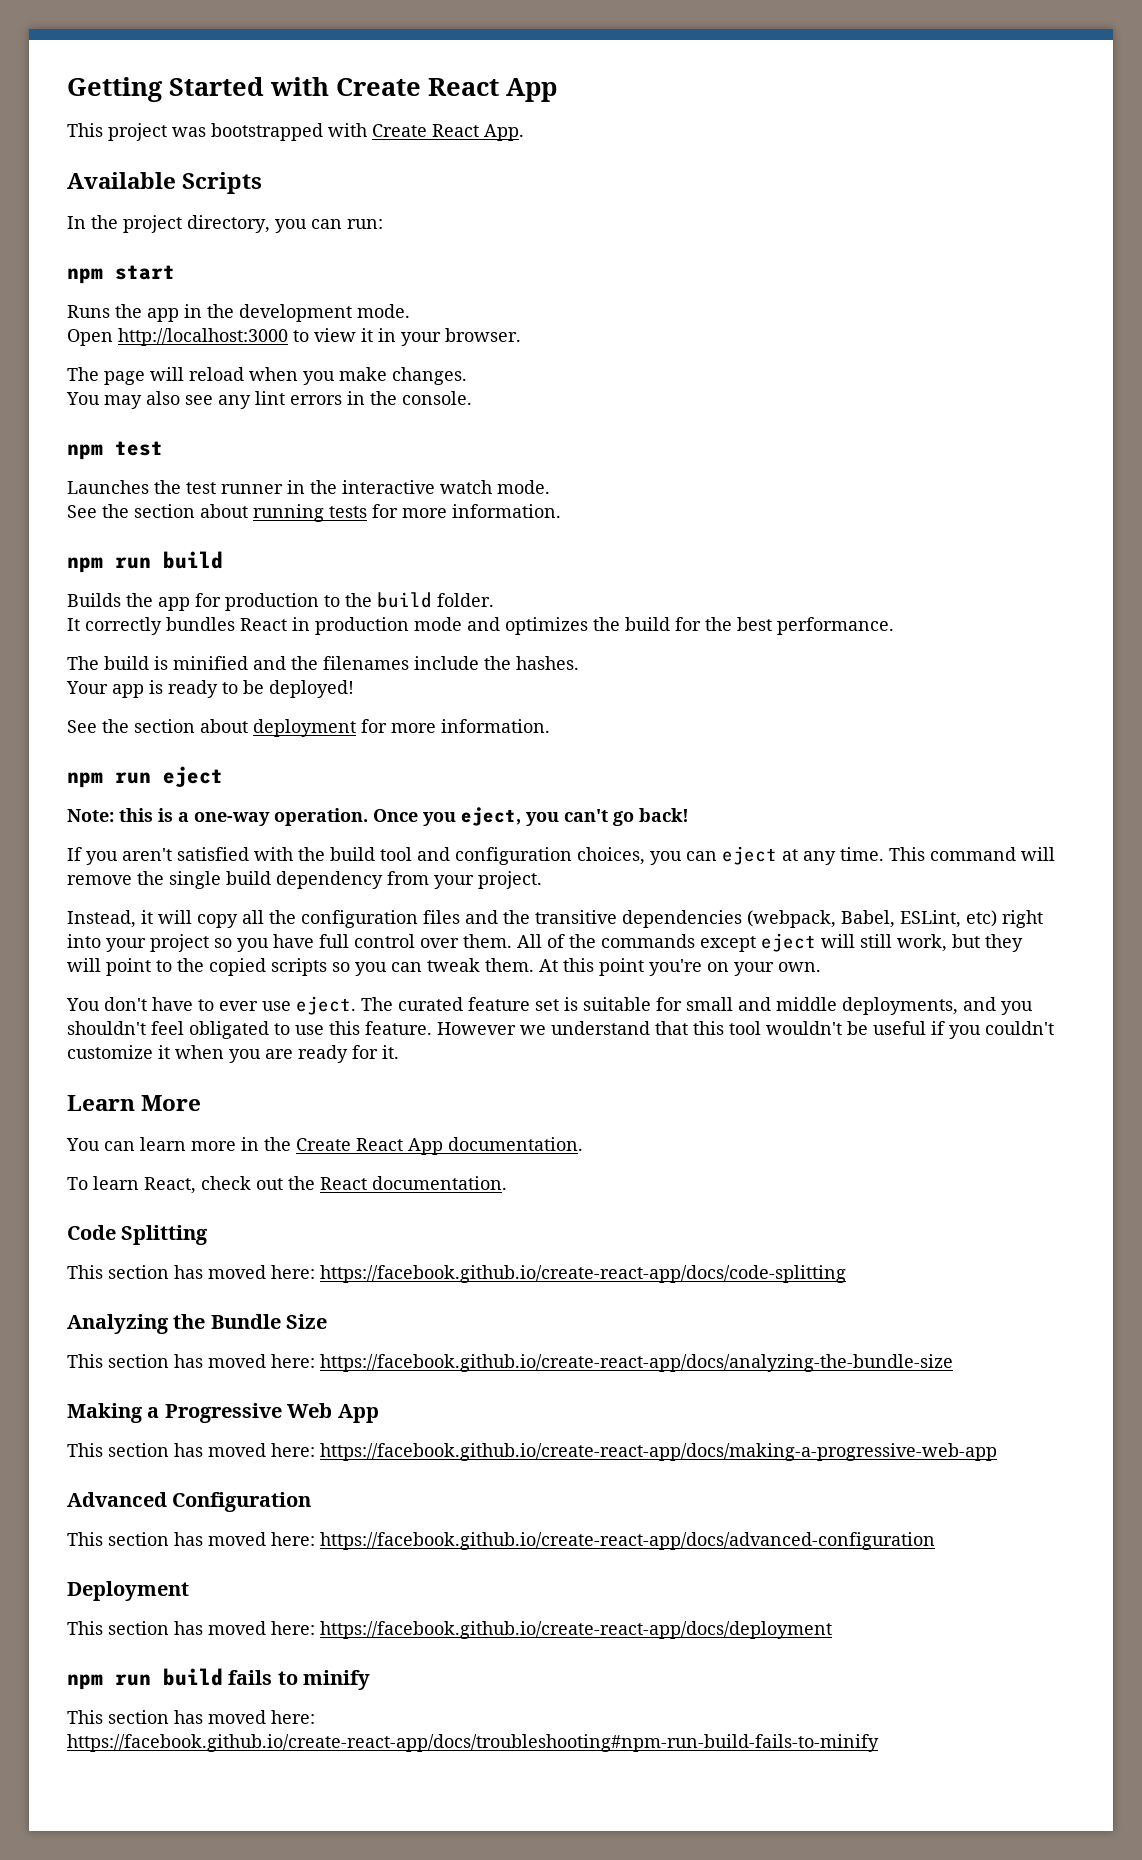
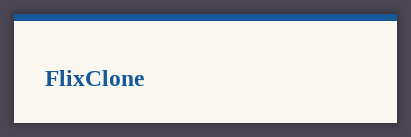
[67,77,557,102] [67,123,524,141] [67,172,263,194] [67,215,383,233] [67,265,175,284] [67,304,410,322] [67,328,521,346] [67,367,467,385] [66,391,472,409] [67,441,163,460] [67,480,550,494] [67,504,561,522] [67,551,223,573] [67,592,494,611] [67,617,894,635] [67,656,579,670] [66,680,354,698] [67,719,550,737] [67,766,223,788] [67,807,689,826] [67,846,1055,865] [67,871,542,889] [67,910,1043,928] [67,933,1023,952] [67,958,821,976] [66,996,1033,1015] [67,1021,1054,1039] [67,1045,399,1063] [67,1095,202,1111] [66,1137,583,1155] [67,1176,507,1194] [67,1225,209,1245] [67,1265,846,1283] [67,1314,328,1334] [67,1354,953,1372] [67,1403,379,1423] [67,1443,997,1461] [67,1492,312,1512] [67,1532,935,1550] [67,1581,189,1601] [67,1621,832,1639] [67,1668,371,1690] [67,1710,315,1724] [67,1734,879,1752] Getting Started with Create React App // This project was bootstrapped with Create React App. // Available Scripts // In the project directory, you can run: // npm start // Runs the app in the development mode. // Open http://localhost:3000 to view it in your browser. // The page will reload when you make changes. // You may also see any lint errors in the console. // npm test // Launches the test runner in the interactive watch mode. // See the section about running tests for more information. // npm run build // Builds the app for production to the build folder. // It correctly bundles React in production mode and optimizes the build for the best performance. // The build is minified and the filenames include the hashes. // Your app is ready to be deployed! // See the section about deployment for more information. // npm run eject // Note: this is a one-way operation. Once you eject, you can't go back! // If you aren't satisfied with the build tool and configuration choices, you can eject at any time. This command will remove the single build dependency from your project. // Instead, it will copy all the configuration files and the transitive dependencies (webpack, Babel, ESLint, etc) right into your project so you have full control over them. All of the commands except eject will still work, but they will point to the copied scripts so you can tweak them. At this point you're on your own. // You don't have to ever use eject. The curated feature set is suitable for small and middle deployments, and you shouldn't feel obligated to use this feature. However we understand that this tool wouldn't be useful if you couldn't customize it when you are ready for it. // Learn More // You can learn more in the Create React App documentation. // To learn React, check out the React documentation. // Code Splitting // This section has moved here: https://facebook.github.io/create-react-app/docs/code-splitting // Analyzing the Bundle Size // This section has moved here: https://facebook.github.io/create-react-app/docs/analyzing-the-bundle-size // Making a Progressive Web App // This section has moved here: https://facebook.github.io/create-react-app/docs/making-a-progressive-web-app // Advanced Configuration // This section has moved here: https://facebook.github.io/create-react-app/docs/advanced-configuration // Deployment // This section has moved here: https://facebook.github.io/create-react-app/docs/deployment // npm run build fails to minify // This section has moved here: https://facebook.github.io/create-react-app/docs/troubleshooting#npm-run-build-fails-to-minify -> [45,70,144,86] FlixClone

